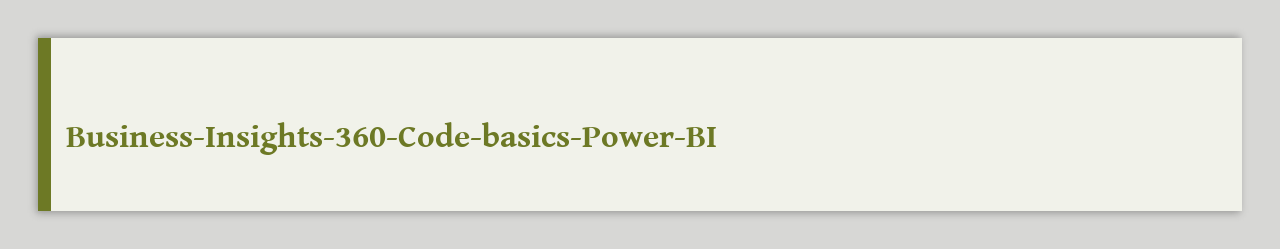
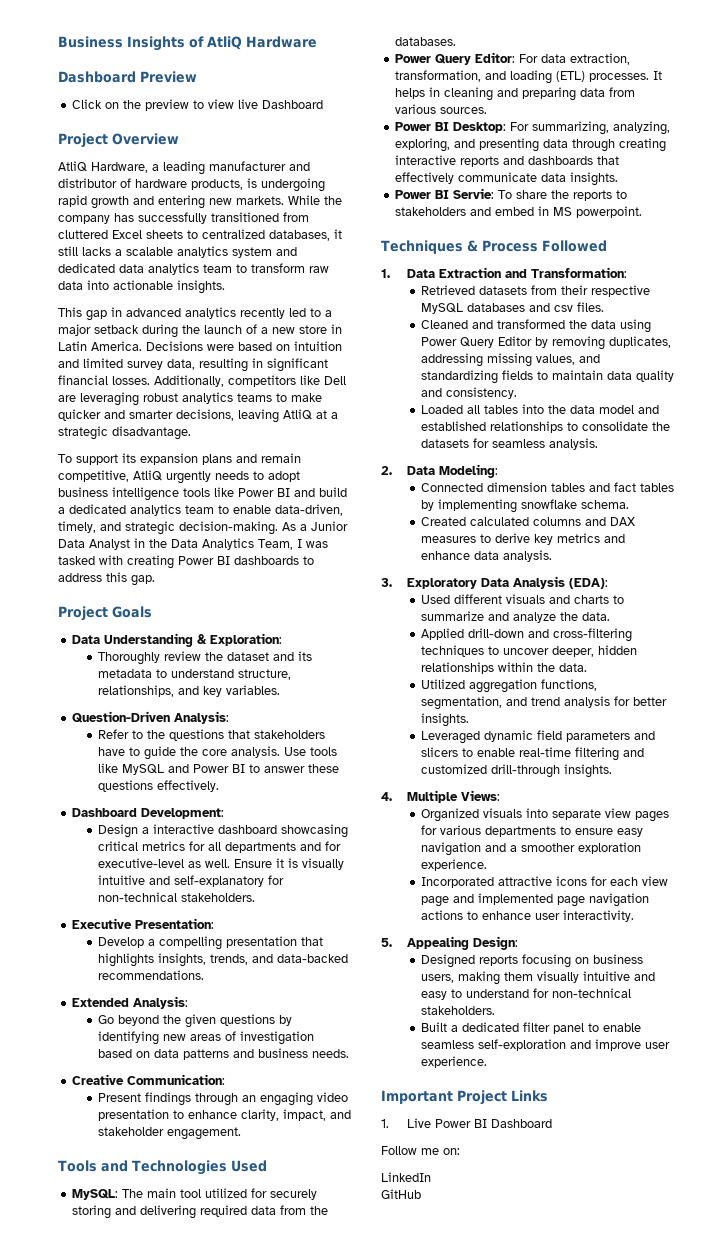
[66,122,717,155] Business-Insights-360-Code-basics-Power-BI -> [58,36,317,51] [58,71,197,83] [72,99,324,111] [58,133,179,148] [58,161,310,175] [58,178,325,192] [58,195,342,209] [58,212,309,224] [58,229,342,241] [58,246,297,258] [58,263,329,275] [58,280,225,294] [58,307,332,321] [58,324,342,338] [58,341,342,351] [58,358,328,372] [58,375,346,387] [58,392,322,406] [58,409,338,423] [58,426,191,440] [58,453,301,465] [58,470,300,484] [58,487,347,501] [58,504,343,516] [58,521,348,535] [58,538,328,550] [58,555,314,569] [58,572,155,586] [58,606,152,621] [72,633,283,647] [98,651,313,665] [98,669,292,680] [98,685,281,697] [72,711,230,724] [98,729,326,741] [98,746,338,760] [98,763,340,775] [98,780,220,792] [72,808,225,819] [98,824,349,838] [98,841,342,853] [98,858,345,870] [98,875,285,887] [98,892,256,902] [72,918,215,929] [98,936,324,950] [98,953,349,967] [98,970,205,980] [72,996,189,1009] [98,1014,293,1028] [98,1031,315,1045] [98,1048,350,1060] [72,1074,226,1085] [98,1092,349,1106] [98,1109,352,1121] [98,1127,242,1140] [58,1160,267,1175] [72,1188,318,1200] [72,1205,329,1219] [395,37,457,46] [395,52,631,65] [395,70,663,84] [395,87,636,101] [395,104,488,114] [395,121,671,135] [395,138,667,152] [395,155,620,167] [395,172,619,186] [395,188,628,201] [395,206,643,218] [381,240,607,254] [381,267,627,278] [421,285,651,297] [421,302,605,314] [421,319,652,333] [421,336,672,350] [421,353,601,367] [421,370,675,384] [421,387,518,399] [421,404,660,414] [421,421,671,433] [421,438,599,450] [381,464,498,478] [421,482,675,492] [421,499,630,513] [421,517,636,526] [421,533,626,545] [421,550,553,562] [381,576,608,589] [421,594,625,604] [421,611,611,623] [421,628,633,642] [421,645,638,657] [421,662,588,674] [421,679,598,693] [421,696,668,710] [421,713,470,727] [421,730,656,744] [421,747,645,761] [421,764,613,778] [381,790,500,803] [421,808,670,822] [421,825,644,837] [421,842,642,856] [421,859,488,871] [421,876,669,888] [421,893,650,907] [421,910,635,922] [381,936,518,950] [421,954,644,968] [421,971,656,985] [421,988,632,1000] [421,1006,496,1015] [421,1022,642,1034] [421,1039,671,1051] [421,1056,488,1068] [381,1090,548,1105] [381,1118,552,1128] [381,1146,460,1155] [381,1172,431,1182] [381,1189,421,1199] Business Insights of AtliQ Hardware // Dashboard Preview // Click on the preview to view live Dashboard // Project Overview // AtliQ Hardware, a leading manufacturer and distributor of hardware products, is undergoing rapid growth and entering new markets. While the company has successfully transitioned from cluttered Excel sheets to centralized databases, it still lacks a scalable analytics system and dedicated data analytics team to transform raw data into actionable insights. // This gap in advanced analytics recently led to a major setback during the launch of a new store in Latin America. Decisions were based on intuition and limited survey data, resulting in significant financial losses. Additionally, competitors like Dell are leveraging robust analytics teams to make quicker and smarter decisions, leaving AtliQ at a strategic disadvantage. // To support its expansion plans and remain competitive, AtliQ urgently needs to adopt business intelligence tools like Power BI and build a dedicated analytics team to enable data-driven, timely, and strategic decision-making. As a Junior Data Analyst in the Data Analytics Team, I was tasked with creating Power BI dashboards to address this gap. // Project Goals // Data Understanding & Exploration: // Thoroughly review the dataset and its metadata to understand structure, relationships, and key variables. // Question-Driven Analysis: // Refer to the questions that stakeholders have to guide the core analysis. Use tools like MySQL and Power BI to answer these questions effectively. // Dashboard Development: // Design a interactive dashboard showcasing critical metrics for all departments and for executive-level as well. Ensure it is visually intuitive and self-explanatory for non-technical stakeholders. // Executive Presentation: // Develop a compelling presentation that highlights insights, trends, and data-backed recommendations. // Extended Analysis: // Go beyond the given questions by identifying new areas of investigation based on data patterns and business needs. // Creative Communication: // Present findings through an engaging video presentation to enhance clarity, impact, and stakeholder engagement. // Tools and Technologies Used // MySQL: The main tool utilized for securely storing and delivering required data from the databases. // Power Query Editor: For data extraction, transformation, and loading (ETL) processes. It helps in cleaning and preparing data from various sources. // Power BI Desktop: For summarizing, analyzing, exploring, and presenting data through creating interactive reports and dashboards that effectively communicate data insights. // Power BI Servie: To share the reports to stakeholders and embed in MS powerpoint. // Techniques & Process Followed // 1. Data Extraction and Transformation: // Retrieved datasets from their respective MySQL databases and csv files. // Cleaned and transformed the data using Power Query Editor by removing duplicates, addressing missing values, and standardizing fields to maintain data quality and consistency. // Loaded all tables into the data model and established relationships to consolidate the datasets for seamless analysis. // 2. Data Modeling: // Connected dimension tables and fact tables by implementing snowflake schema. // Created calculated columns and DAX measures to derive key metrics and enhance data analysis. // 3. Exploratory Data Analysis (EDA): // Used different visuals and charts to summarize and analyze the data. // Applied drill-down and cross-filtering techniques to uncover deeper, hidden relationships within the data. // Utilized aggregation functions, segmentation, and trend analysis for better insights. // Leveraged dynamic field parameters and slicers to enable real-time filtering and customized drill-through insights. // 4. Multiple Views: // Organized visuals into separate view pages for various departments to ensure easy navigation and a smoother exploration experience. // Incorporated attractive icons for each view page and implemented page navigation actions to enhance user interactivity. // 5. Appealing Design: // Designed reports focusing on business users, making them visually intuitive and easy to understand for non-technical stakeholders. // Built a dedicated filter panel to enable seamless self-exploration and improve user experience. // Important Project Links // 1. Live Power BI Dashboard // Follow me on: // LinkedIn // GitHub

